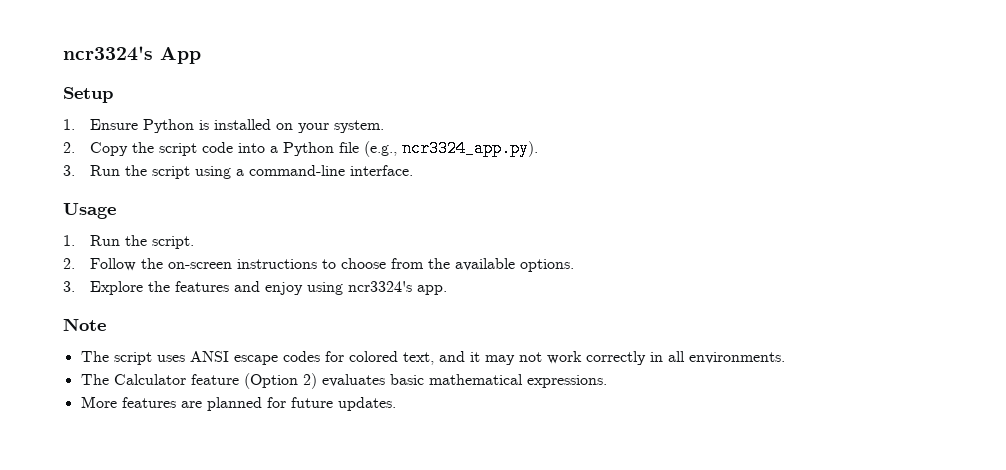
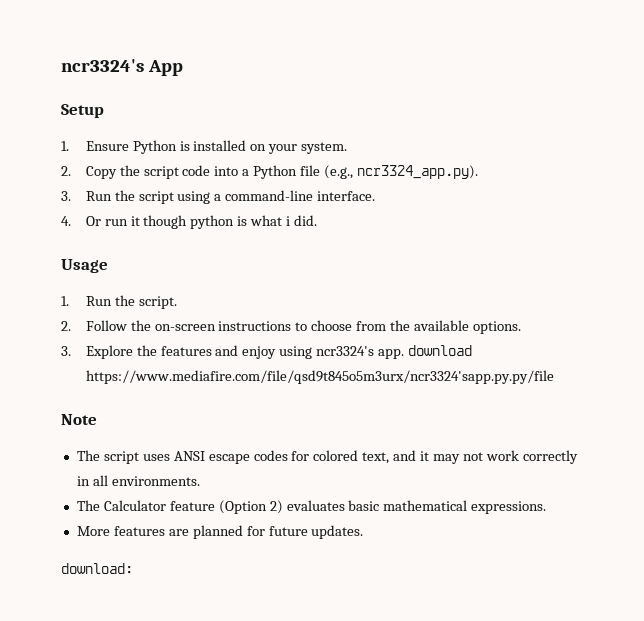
(413, 170) none -> [61,215,317,229] // 4. Or run it though python is what i did.
(447, 290) none -> [407,345,472,356] [85,370,554,384] download https://www.mediafire.com/file/qsd9t845o5m3urx/ncr3324'sapp.py.py/file
(396, 404) none -> [61,563,133,574] // download:

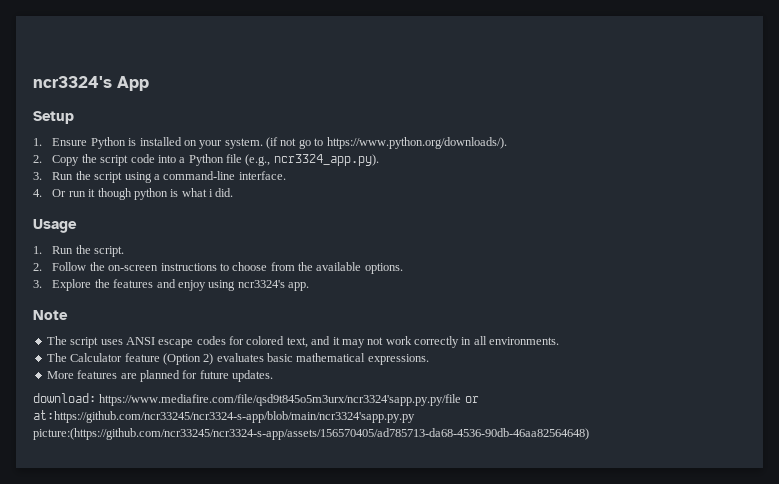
(348, 148) none -> [266,137,507,149] (if not go to https://www.python.org/downloads/).
[407,345,472,356] [85,370,554,384] download https://www.mediafire.com/file/qsd9t845o5m3urx/ncr3324'sapp.py.py/file -> (310, 286) none
(133, 568) none -> [99,394,479,406] [33,410,415,423] [33,428,589,440] https://www.mediafire.com/file/qsd9t845o5m3urx/ncr3324'sapp.py.py/file or at:https://github.com/ncr33245/ncr3324-s-app/blob/main/ncr3324'sapp.py.py picture:(https://github.com/ncr33245/ncr3324-s-app/assets/156570405/ad785713-da68-4536-90db-46aa82564648)

